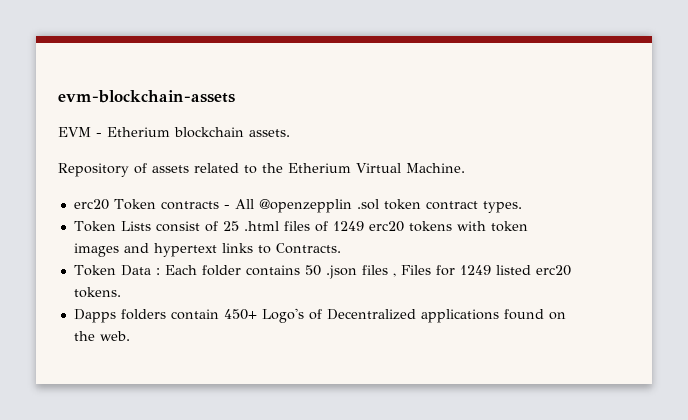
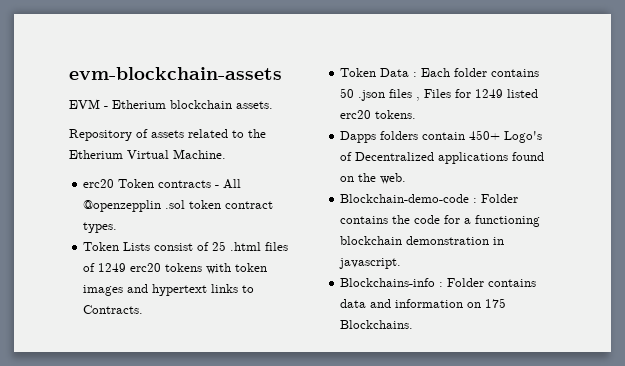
(130, 336) none -> [340,194,519,203] [340,215,541,227] [340,236,505,245] [339,258,402,269] [340,278,537,287] [340,298,507,308] [340,320,414,329] // Blockchain-demo-code : Folder contains the code for a functioning blockchain demonstration in javascript. // Blockchains-info : Folder contains data and information on 175 Blockchains.

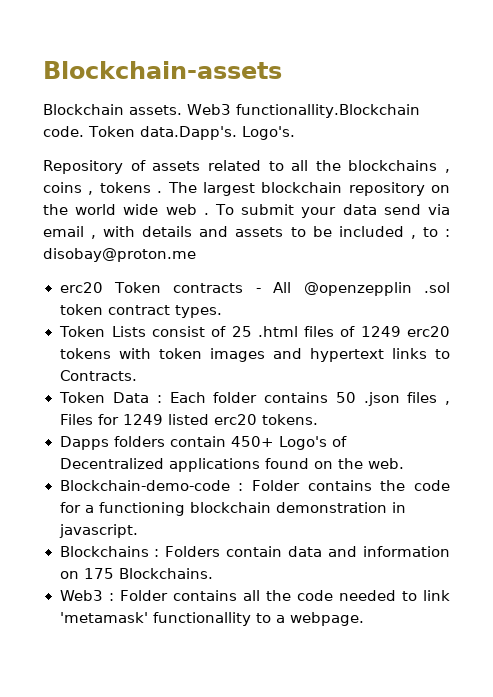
[69,67,282,80] [69,99,273,109] evm-blockchain-assets // EVM - Etherium blockchain assets. -> [43,61,282,79] [43,104,420,118] [43,126,295,140] Blockchain-assets // Blockchain assets. Web3 functionallity.Blockchain code. Token data.Dapp's. Logo's.
[248,129,266,138] [69,149,226,159] the Etherium Virtual Machine. -> [291,160,450,173] [43,182,450,196] [43,204,450,218] [43,226,450,239] [43,248,196,262] all the blockchains , coins , tokens . The largest blockchain repository on the world wide web . To submit your data send via email , with details and assets to be included , to : disobay@proton.me
[340,278,537,287] Blockchains-info : Folder contains -> [59,546,283,557] Blockchains : Folders contain
(414, 324) none -> [59,590,450,601] [59,612,364,626] // Web3 : Folder contains all the code needed to link 'metamask' functionallity to a webpage.

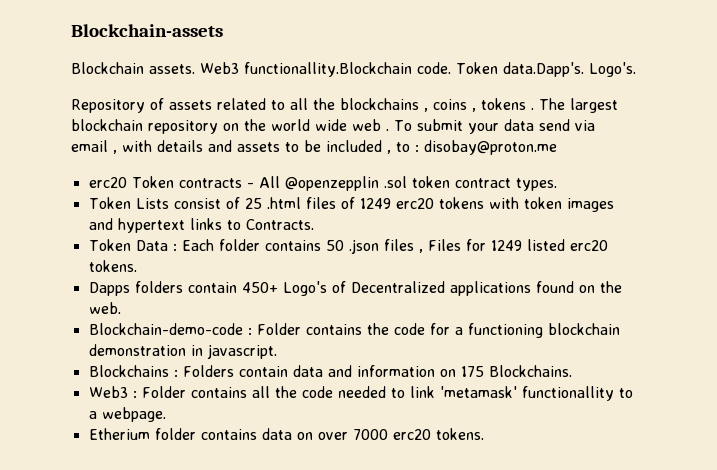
(364, 619) none -> [88,428,484,440] // Etherium folder contains data on over 7000 erc20 tokens.

